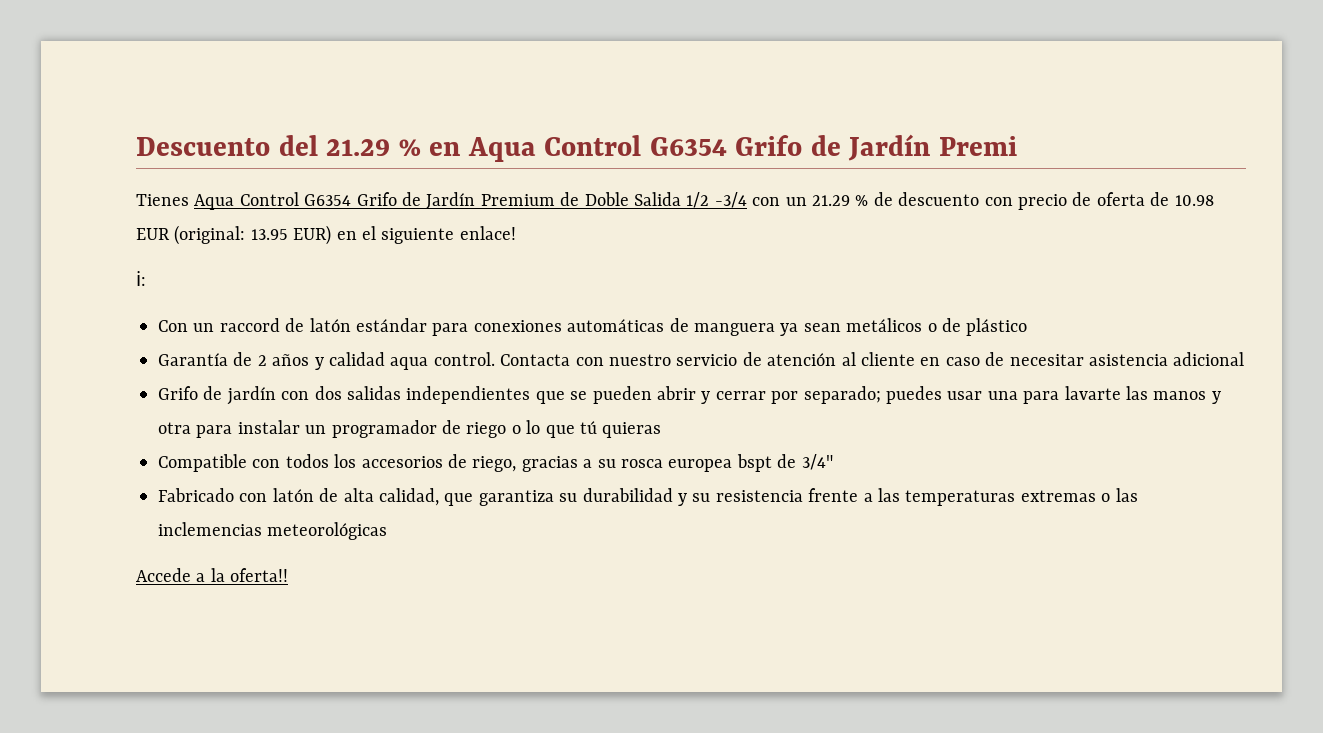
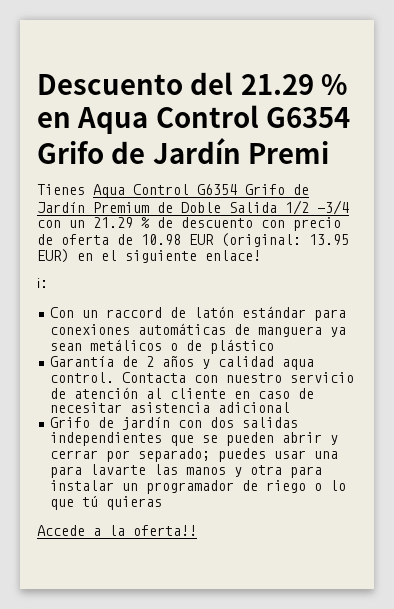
[158,454,833,472] [158,488,1138,506] [158,522,388,540] // Compatible con todos los accesorios de riego, gracias a su rosca europea bspt de 3/4" // Fabricado con latón de alta calidad, que garantiza su durabilidad y su resistencia frente a las temperaturas extremas o las inclemencias meteorológicas -> (163, 503) none

